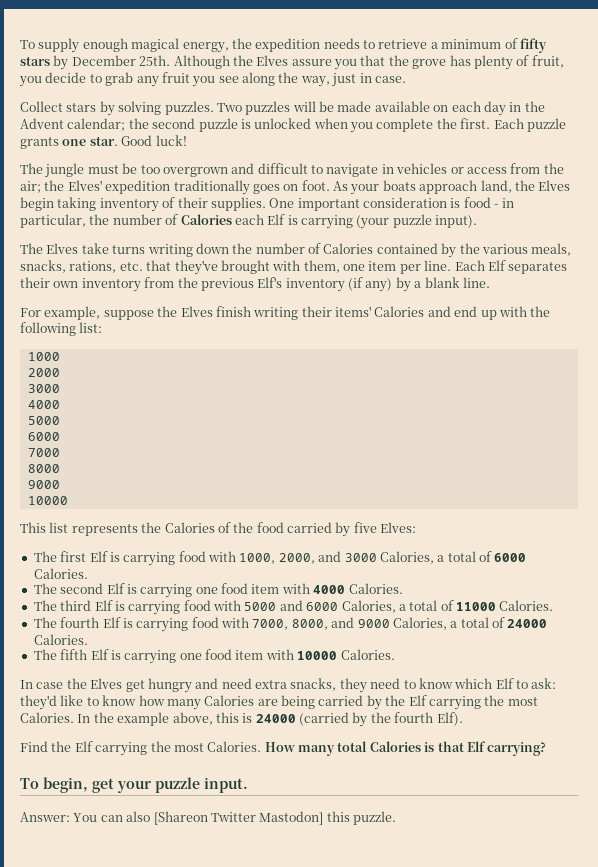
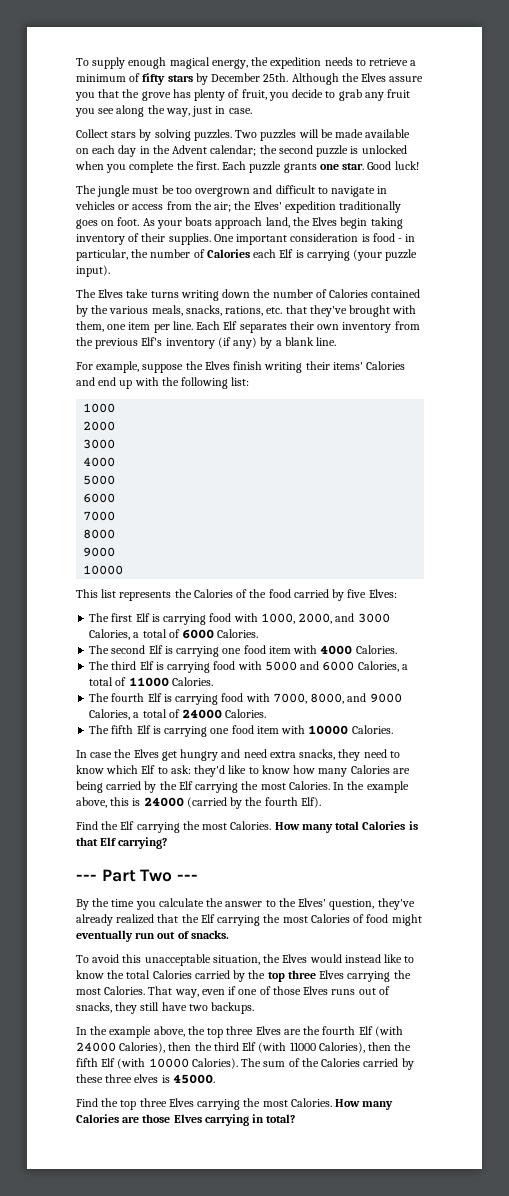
[20,777,248,793] [20,811,396,825] To begin, get your puzzle input. // Answer: You can also [Shareon Twitter Mastodon] this puzzle. -> [76,869,199,882] [76,898,415,910] [76,914,422,926] [76,930,229,942] [76,954,415,966] [76,970,411,982] [76,986,390,998] [76,1002,255,1014] [76,1026,403,1038] [76,1042,412,1053] [76,1058,414,1070] [76,1074,215,1084] [76,1098,394,1110] [76,1114,296,1126] --- Part Two --- // By the time you calculate the answer to the Elves' question, they've already realized that the Elf carrying the most Calories of food might eventually run out of snacks. // To avoid this unacceptable situation, the Elves would instead like to know the total Calories carried by the top three Elves carrying the most Calories. That way, even if one of those Elves runs out of snacks, they still have two backups. // In the example above, the top three Elves are the fourth Elf (with 24000 Calories), then the third Elf (with 11000 Calories), then the fifth Elf (with 10000 Calories). The sum of the Calories carried by these three elves is 45000. // Find the top three Elves carrying the most Calories. How many Calories are those Elves carrying in total?

